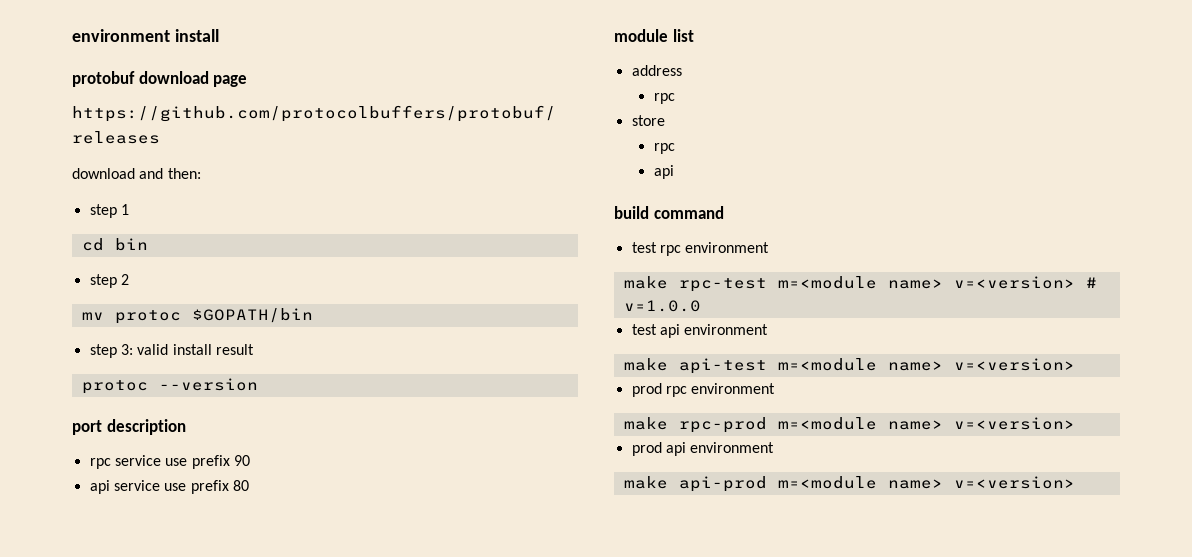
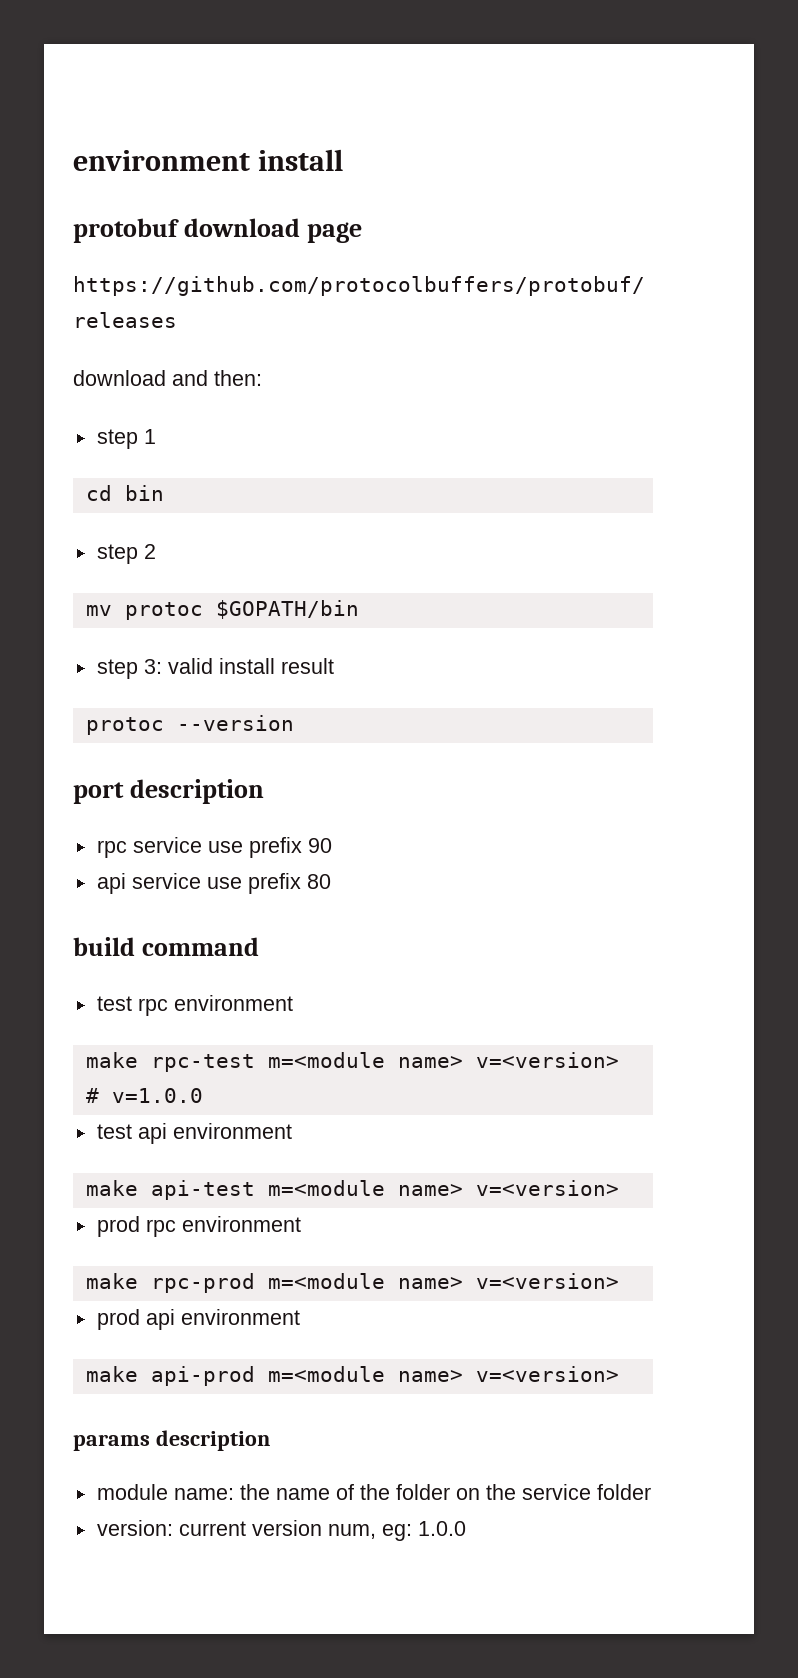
[614,29,694,42] [631,65,682,76] [653,93,675,104] [631,115,665,126] [653,143,675,154] [653,165,674,179] // module list // address // rpc // store // rpc // api -> (331, 881) none
(1075, 482) none -> [73,1430,270,1451] [96,1484,651,1500] [96,1520,466,1541] // params description // module name: the name of the folder on the service folder // version: current version num, eg: 1.0.0

